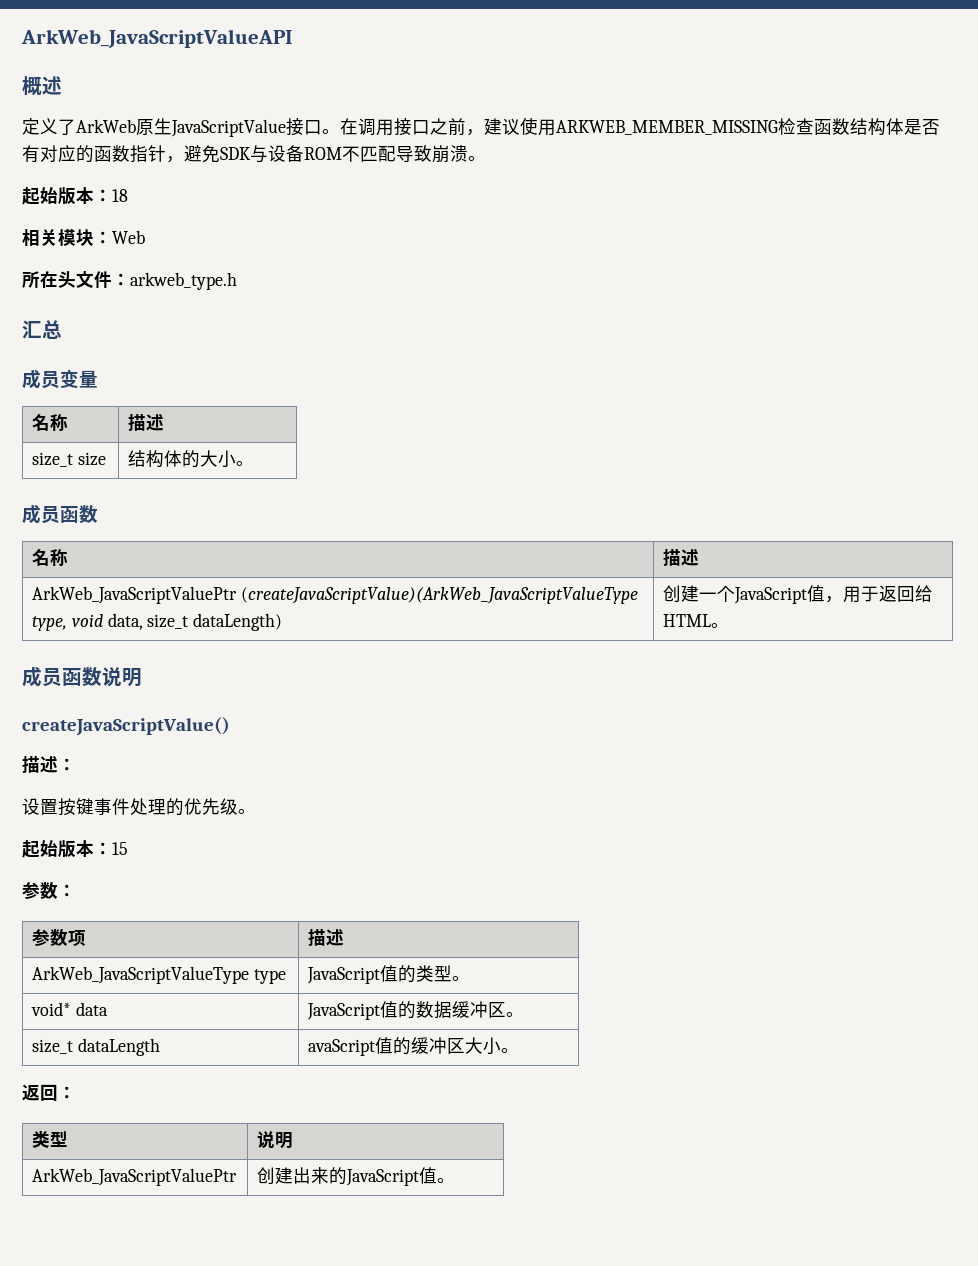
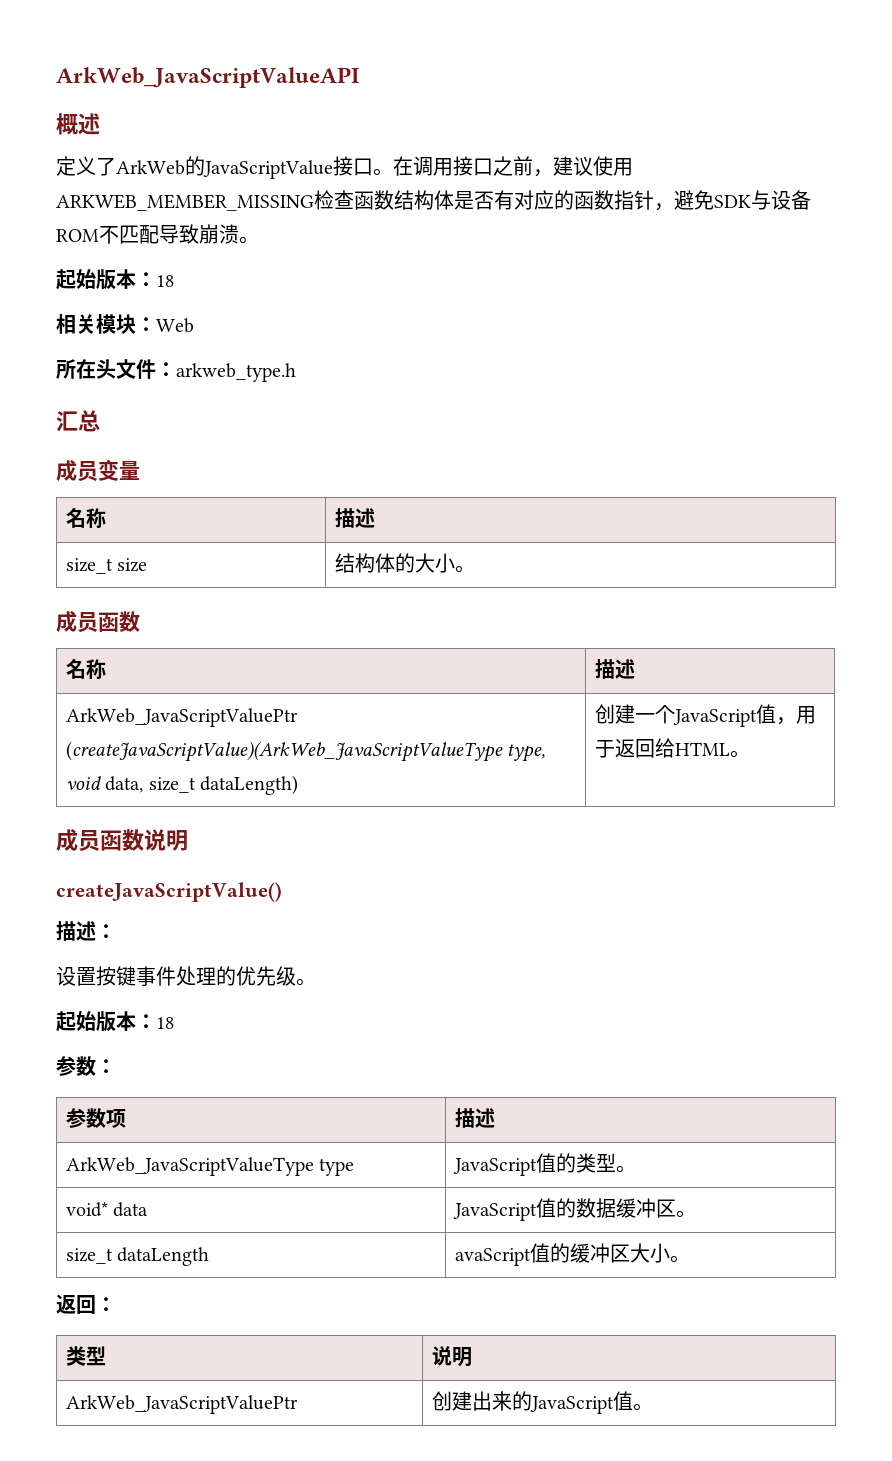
[136,118,172,135] 原生 -> [185,156,205,176] 的
[112,842,128,855] 15 -> [156,1017,174,1029] 18

